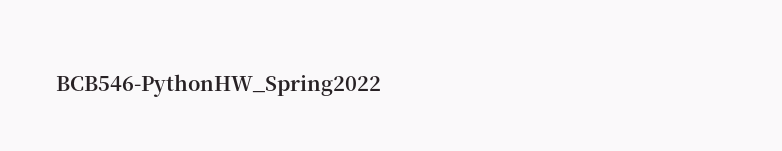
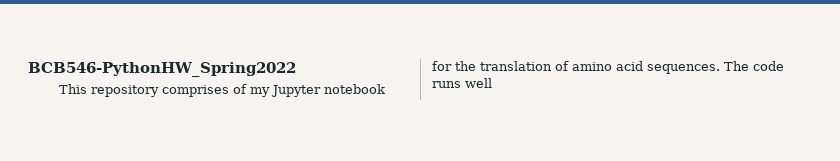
(381, 85) none -> [59,84,386,97] [432,61,784,74] [432,78,492,88] // This repository comprises of my Jupyter notebook for the translation of amino acid sequences. The code runs well

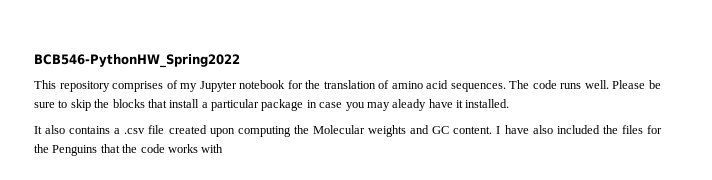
[465,78,492,88] well -> [584,80,661,89] [34,99,510,111] [34,125,662,137] [34,144,224,156] well. Please be sure to skip the blocks that install a particular package in case you may aleady have it installed. // It also contains a .csv file created upon computing the Molecular weights and GC content. I have also included the files for the Penguins that the code works with

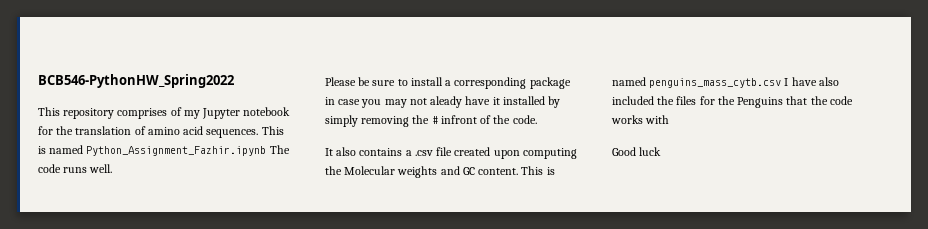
(506, 87) none -> [261,126,284,135] [38,145,267,156] This is named Python_Assignment_Fazhir.ipynb
(609, 84) none -> (113, 168) //
[70,99,167,111] skip the blocks that -> (408, 82) none
[211,99,259,111] particular -> [454,77,527,89] corresponding
(390, 106) none -> [409,98,427,105] not
[465,99,510,108] installed. -> [502,96,561,108] [325,115,537,127] installed by simply removing the # infront of the code.
(493, 130) none -> [521,166,555,175] [612,77,782,88] This is named penguins_mass_cytb.csv
(224, 148) none -> [612,147,662,156] // Good luck

